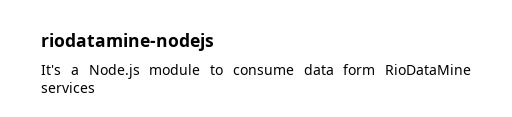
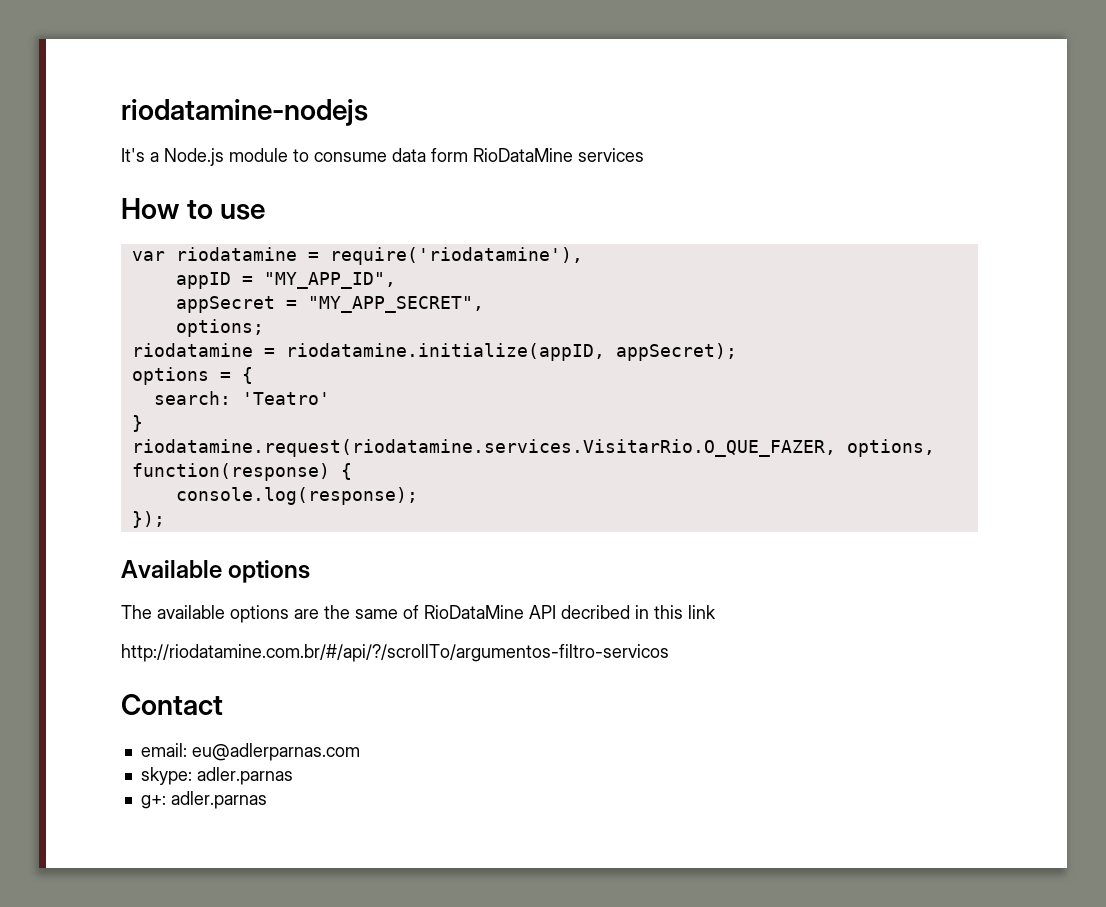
(95, 87) none -> [121,198,266,220] [131,247,583,265] [175,272,396,289] [175,296,484,313] [175,319,264,337] [131,343,737,361] [131,367,253,385] [153,391,330,405] [131,415,143,432] [131,439,935,457] [131,463,352,481] [175,487,418,505] [131,511,165,528] [121,560,311,583] [121,605,716,623] [121,644,669,662] [121,694,223,715] [140,743,360,761] [140,767,293,785] [140,791,267,809] // How to use // var riodatamine = require('riodatamine'), // appID = "MY_APP_ID", // appSecret = "MY_APP_SECRET", // options; // riodatamine = riodatamine.initialize(appID, appSecret); // options = { // search: 'Teatro' // } // riodatamine.request(riodatamine.services.VisitarRio.O_QUE_FAZER, options, function(response) { // console.log(response); // }); // Available options // The available options are the same of RioDataMine API decribed in this link // http://riodatamine.com.br/#/api/?/scrollTo/argumentos-filtro-servicos // Contact // email: eu@adlerparnas.com // skype: adler.parnas // g+: adler.parnas

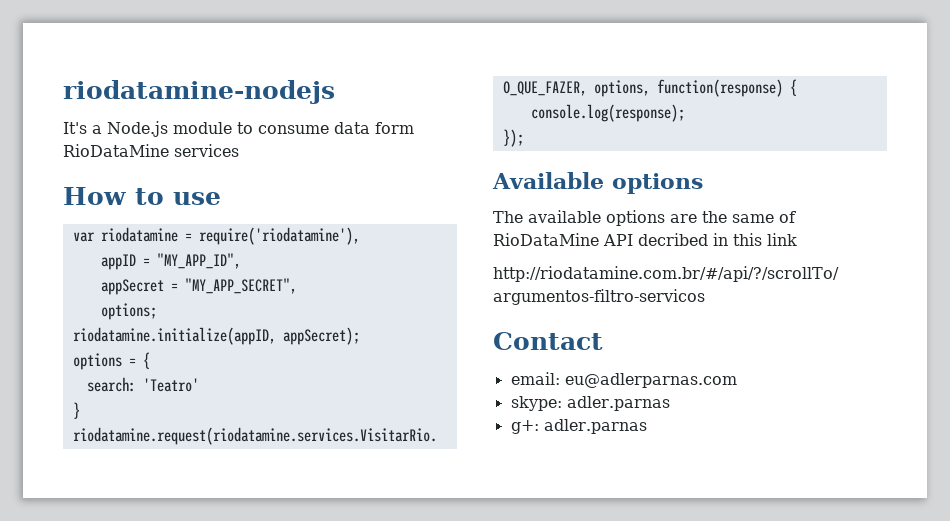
[131,343,275,357] riodatamine = -> (157, 311) none

